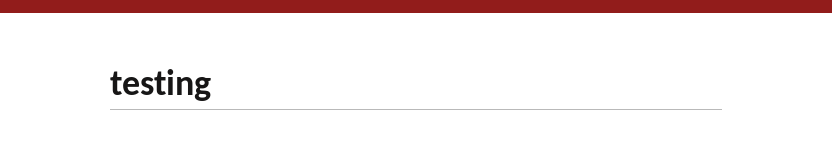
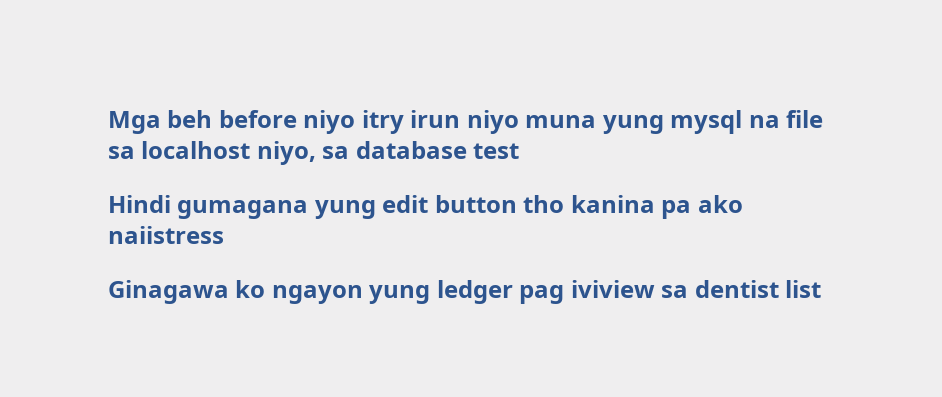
[110,69,211,101] testing -> [108,110,824,134] [108,141,520,165] [108,195,743,219] [108,226,224,244] [108,280,822,304] Mga beh before niyo itry irun niyo muna yung mysql na file sa localhost niyo, sa database test // Hindi gumagana yung edit button tho kanina pa ako naiistress // Ginagawa ko ngayon yung ledger pag iviview sa dentist list

